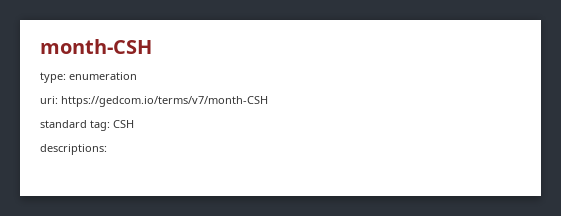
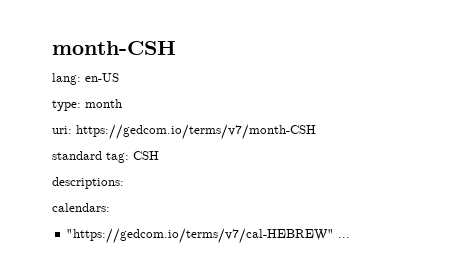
(152, 46) none -> [52,73,119,85] // lang: en-US
[69,72,137,80] enumeration -> [85,99,122,108] month
(107, 149) none -> [52,203,110,212] [66,228,351,244] // calendars: // "https://gedcom.io/terms/v7/cal-HEBREW" ...

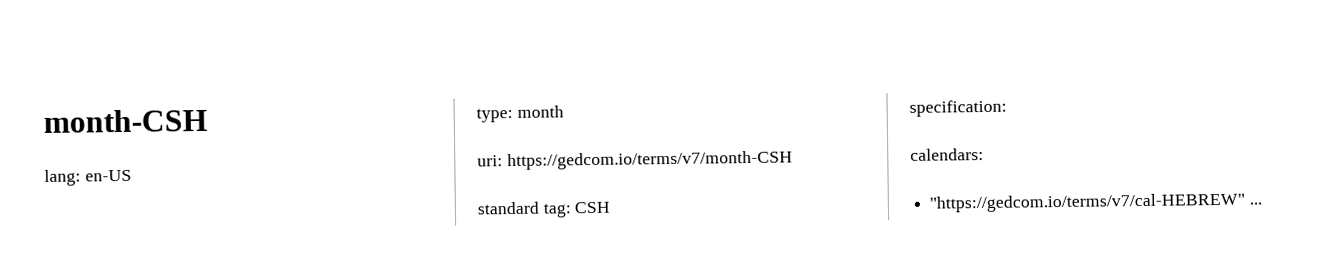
[52,177,124,189] descriptions: -> [909,99,1007,117] specification:

